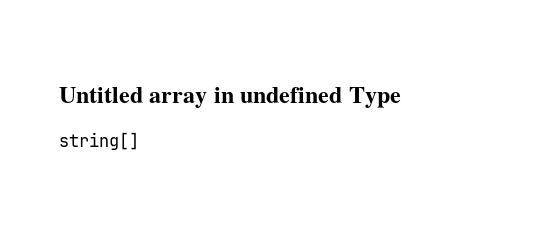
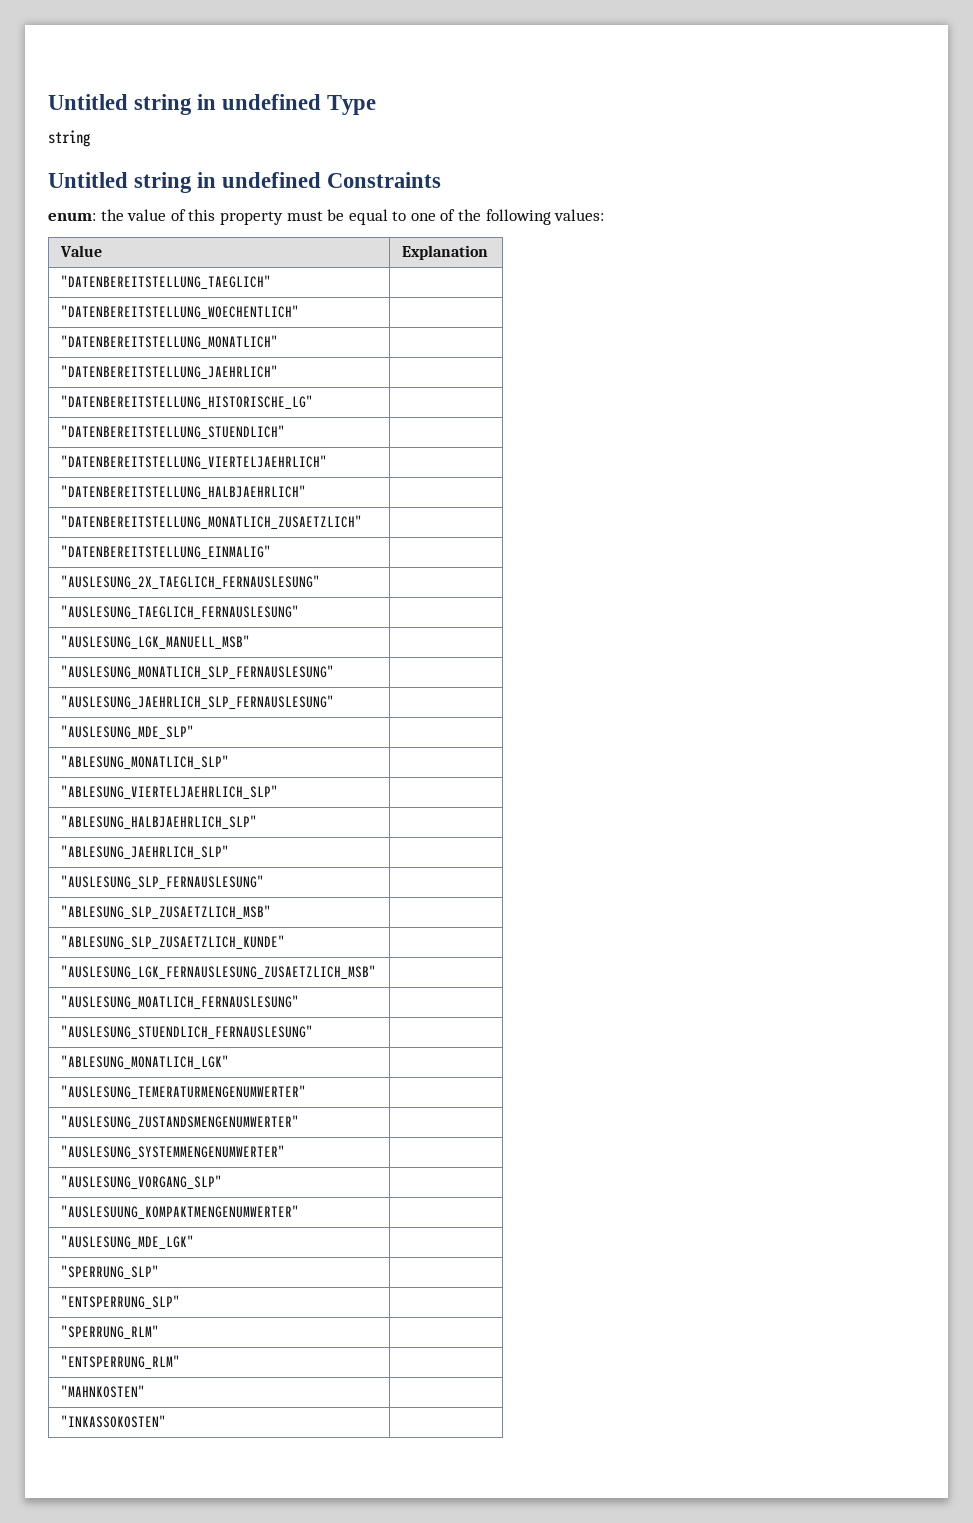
[59,87,208,108] Untitled array -> [48,94,193,115] Untitled string
[59,132,139,150] string[] -> [48,130,90,147] [48,172,442,193] [48,209,605,225] [59,245,102,257] [401,245,488,260] [60,275,271,290] [60,305,299,320] [60,335,278,350] [60,365,278,380] [60,395,313,410] [60,425,285,440] [60,455,327,470] [60,485,306,500] [60,515,362,530] [60,545,271,560] [60,575,320,590] [60,605,299,620] [60,635,250,650] [60,665,334,680] [60,695,334,710] [60,725,194,740] [60,755,229,770] [60,785,278,800] [60,815,257,830] [60,845,229,860] [60,875,264,890] [60,905,271,920] [60,935,285,950] [60,965,376,980] [60,995,299,1010] [60,1025,313,1040] [60,1055,229,1070] [60,1085,306,1100] [60,1115,299,1130] [60,1145,285,1160] [60,1175,222,1190] [60,1205,299,1220] [60,1235,194,1250] [60,1265,159,1280] [60,1295,180,1310] [60,1325,159,1340] [60,1355,180,1370] [60,1385,145,1398] [60,1415,166,1428] string // Untitled string in undefined Constraints // enum: the value of this property must be equal to one of the following values: // Value | Explanation // "DATENBEREITSTELLUNG_TAEGLICH" | // "DATENBEREITSTELLUNG_WOECHENTLICH" | // "DATENBEREITSTELLUNG_MONATLICH" | // "DATENBEREITSTELLUNG_JAEHRLICH" | // "DATENBEREITSTELLUNG_HISTORISCHE_LG" | // "DATENBEREITSTELLUNG_STUENDLICH" | // "DATENBEREITSTELLUNG_VIERTELJAEHRLICH" | // "DATENBEREITSTELLUNG_HALBJAEHRLICH" | // "DATENBEREITSTELLUNG_MONATLICH_ZUSAETZLICH" | // "DATENBEREITSTELLUNG_EINMALIG" | // "AUSLESUNG_2X_TAEGLICH_FERNAUSLESUNG" | // "AUSLESUNG_TAEGLICH_FERNAUSLESUNG" | // "AUSLESUNG_LGK_MANUELL_MSB" | // "AUSLESUNG_MONATLICH_SLP_FERNAUSLESUNG" | // "AUSLESUNG_JAEHRLICH_SLP_FERNAUSLESUNG" | // "AUSLESUNG_MDE_SLP" | // "ABLESUNG_MONATLICH_SLP" | // "ABLESUNG_VIERTELJAEHRLICH_SLP" | // "ABLESUNG_HALBJAEHRLICH_SLP" | // "ABLESUNG_JAEHRLICH_SLP" | // "AUSLESUNG_SLP_FERNAUSLESUNG" | // "ABLESUNG_SLP_ZUSAETZLICH_MSB" | // "ABLESUNG_SLP_ZUSAETZLICH_KUNDE" | // "AUSLESUNG_LGK_FERNAUSLESUNG_ZUSAETZLICH_MSB" | // "AUSLESUNG_MOATLICH_FERNAUSLESUNG" | // "AUSLESUNG_STUENDLICH_FERNAUSLESUNG" | // "ABLESUNG_MONATLICH_LGK" | // "AUSLESUNG_TEMERATURMENGENUMWERTER" | // "AUSLESUNG_ZUSTANDSMENGENUMWERTER" | // "AUSLESUNG_SYSTEMMENGENUMWERTER" | // "AUSLESUNG_VORGANG_SLP" | // "AUSLESUUNG_KOMPAKTMENGENUMWERTER" | // "AUSLESUNG_MDE_LGK" | // "SPERRUNG_SLP" | // "ENTSPERRUNG_SLP" | // "SPERRUNG_RLM" | // "ENTSPERRUNG_RLM" | // "MAHNKOSTEN" | // "INKASSOKOSTEN" |

